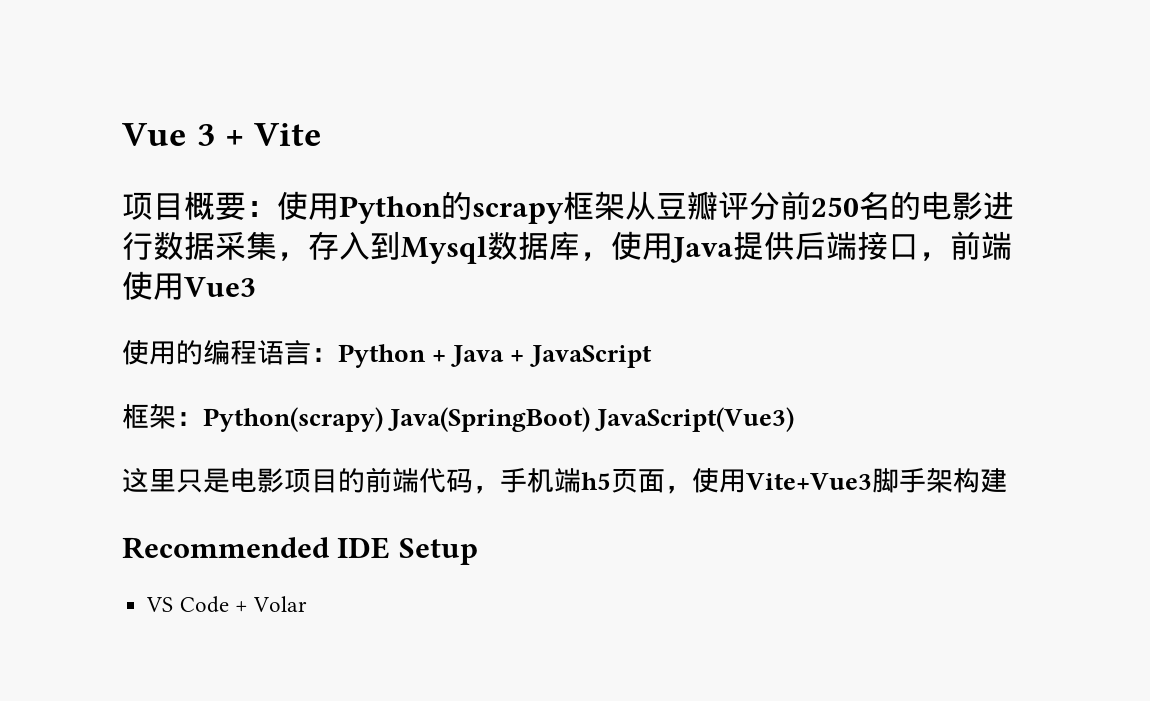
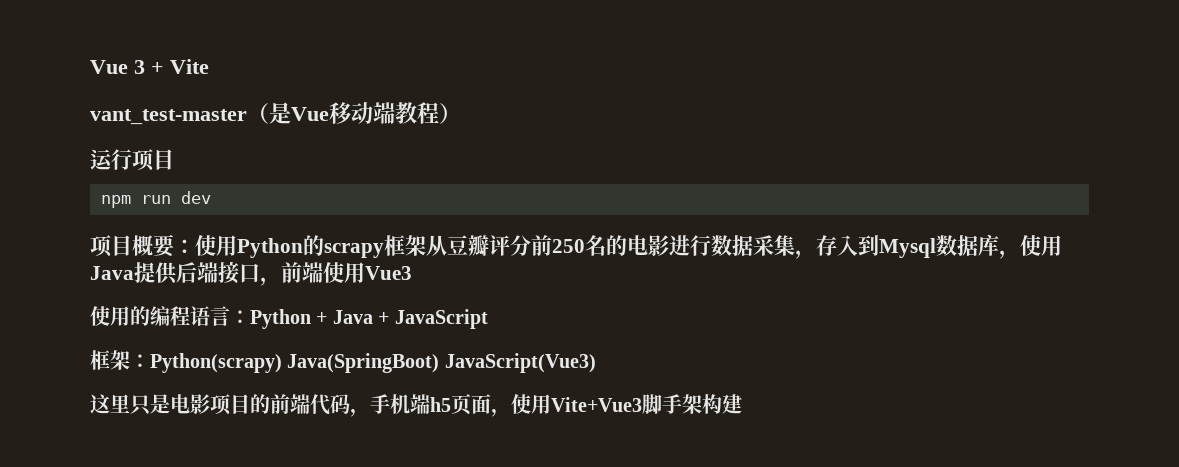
(323, 134) none -> [90,102,461,125] [90,149,174,171] [100,191,211,208] // vant_test-master（是Vue移动端教程） // 运行项目 // npm run dev
[122,537,478,565] [146,596,307,613] // Recommended IDE Setup // VS Code + Volar -> (742, 404) none

